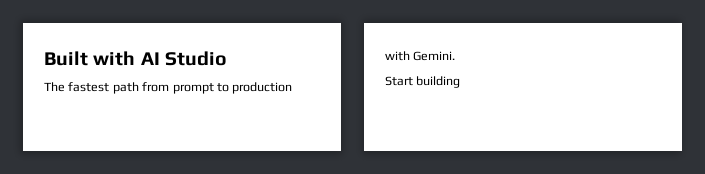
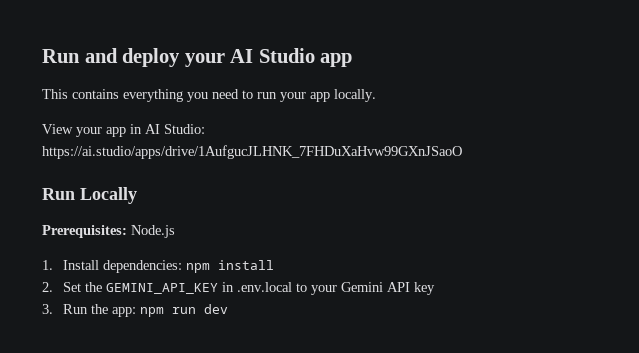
[44,51,227,66] [44,82,293,94] [385,51,456,61] [385,76,461,88] Built with AI Studio // The fastest path from prompt to production with Gemini. // Start building -> [42,48,353,67] [42,89,376,102] [42,124,205,137] [42,145,462,159] [42,187,137,204] [42,225,175,238] [42,260,274,273] [42,282,435,295] [42,304,228,317] Run and deploy your AI Studio app // This contains everything you need to run your app locally. // View your app in AI Studio: https://ai.studio/apps/drive/1AufgucJLHNK_7FHDuXaHvw99GXnJSaoO // Run Locally // Prerequisites: Node.js // 1. Install dependencies: npm install // 2. Set the GEMINI_API_KEY in .env.local to your Gemini API key // 3. Run the app: npm run dev

